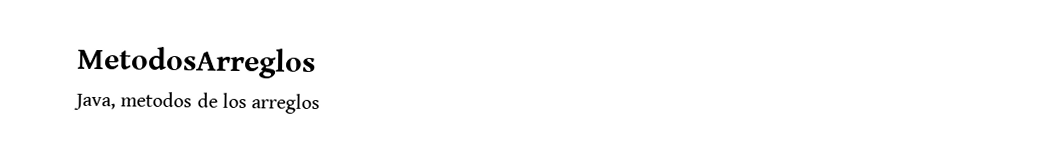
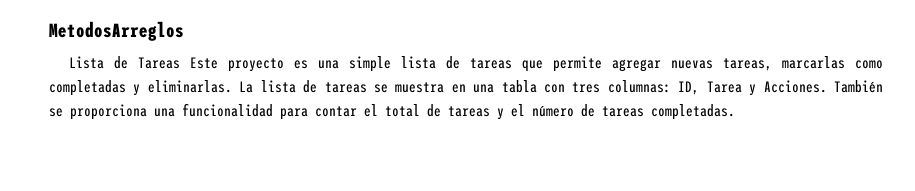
[73,91,321,115] Java, metodos de los arreglos -> [68,56,883,72] [49,80,884,96] [49,103,735,120] Lista de Tareas Este proyecto es una simple lista de tareas que permite agregar nuevas tareas, marcarlas como completadas y eliminarlas. La lista de tareas se muestra en una tabla con tres columnas: ID, Tarea y Acciones. También se proporciona una funcionalidad para contar el total de tareas y el número de tareas completadas.

